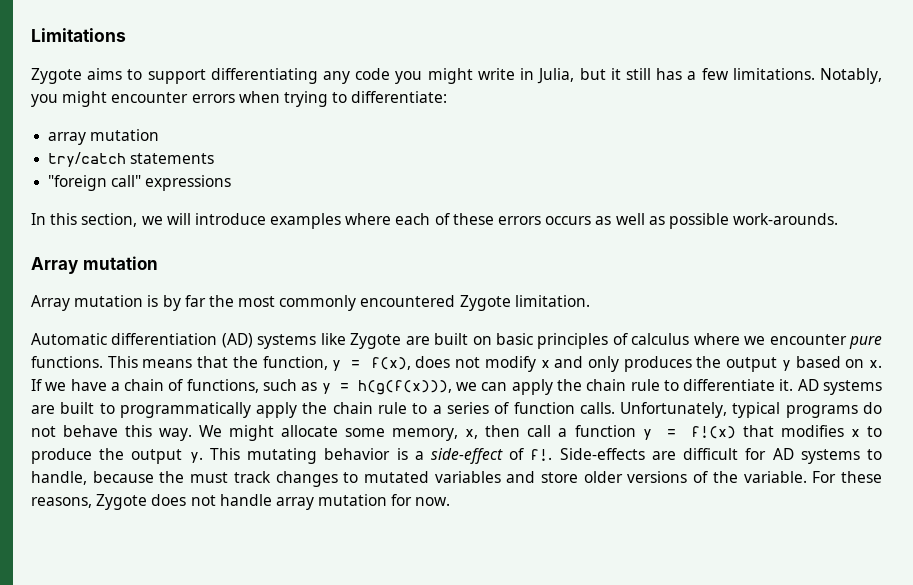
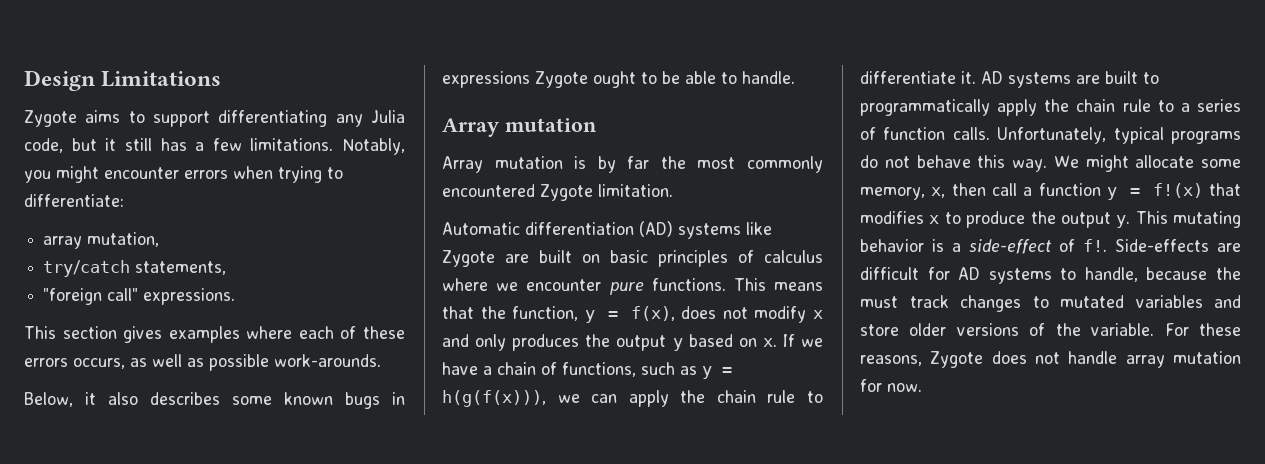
(31, 35) none -> [24,70,95,91] Design
[355,68,575,84] code you might write in Julia, -> [371,110,405,123] [24,138,63,153] Julia code,
[90,129,160,141] mutation -> [87,232,160,247] mutation,
[130,153,215,164] statements -> [135,261,227,275] statements,
[145,175,232,191] [31,213,266,227] expressions // In this section, we will introduce -> [143,288,236,305] [24,326,163,343] expressions. // This section gives
[545,216,592,225] occurs -> [73,358,125,369] occurs,
(839, 219) none -> [24,392,405,409] [442,71,795,88] // Below, it also describes some known bugs in expressions Zygote ought to be able to handle.

